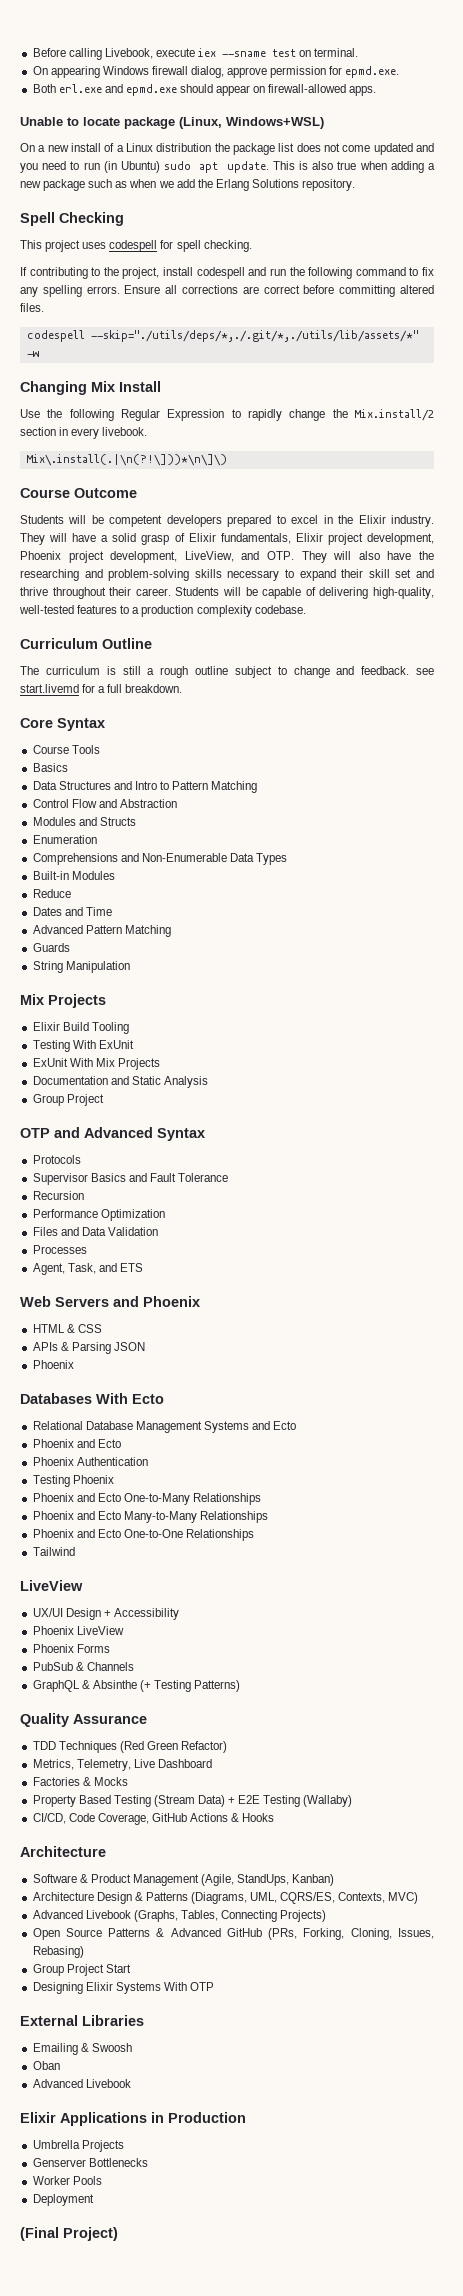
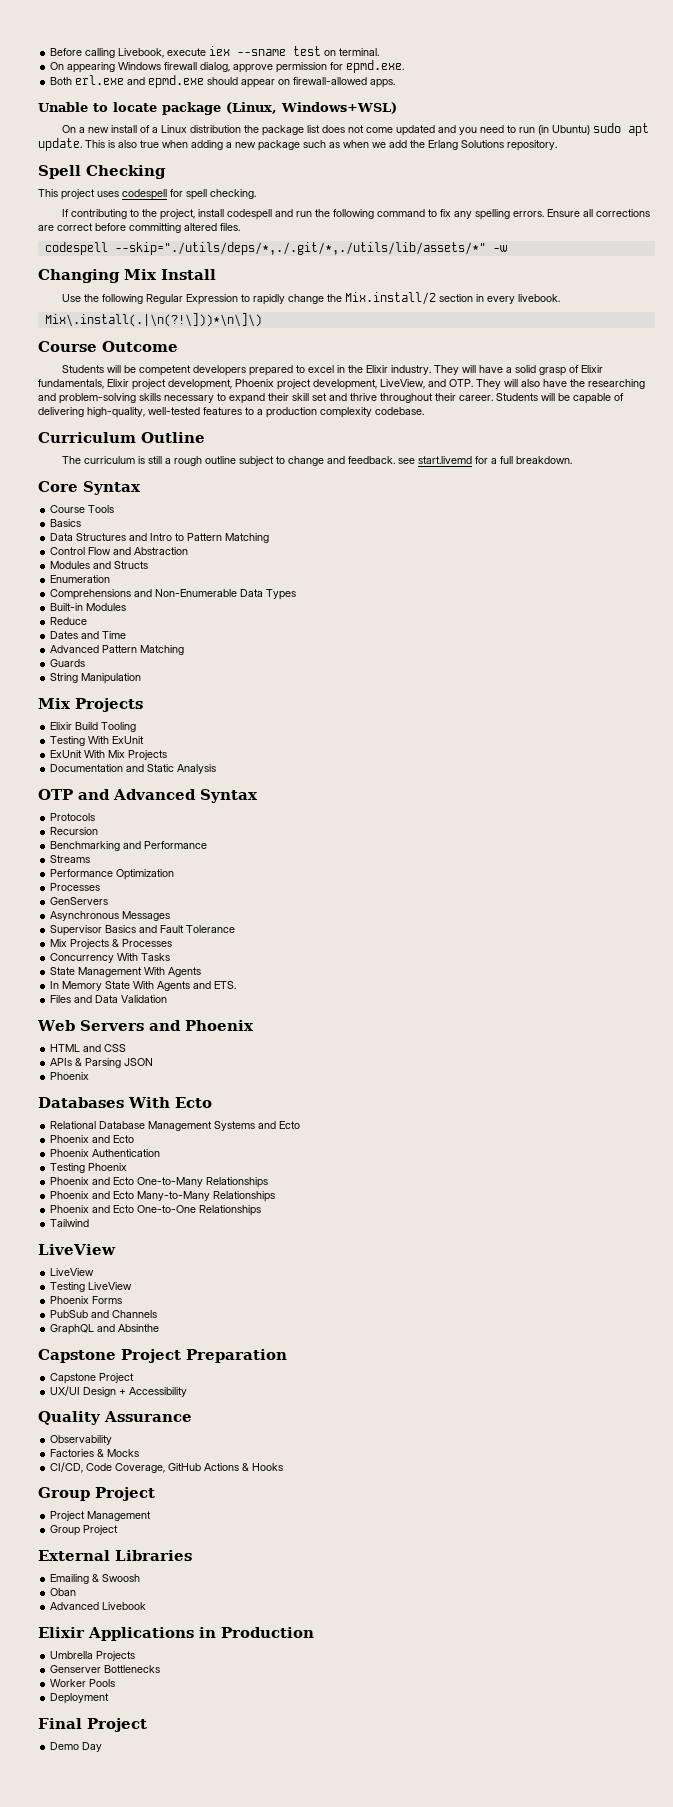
[32,1094,104,1106] // Group Project -> (217, 769) none
(81, 1159) none -> [50,827,99,835] [50,841,208,851] [50,855,91,863] [50,869,175,880] [50,883,101,891] [50,897,109,905] [50,911,171,921] // Recursion // Benchmarking and Performance // Streams // Performance Optimization // Processes // GenServers // Asynchronous Messages
[32,1191,84,1200] [32,1209,165,1221] Recursion // Performance Optimization -> [50,939,173,949] [50,953,171,963] [50,967,202,977] [50,981,237,991] Mix Projects & Processes // Concurrency With Tasks // State Management With Agents // In Memory State With Agents and ETS.
[32,1245,87,1254] [32,1263,143,1275] // Processes // Agent, Task, and ETS -> (168, 999) none
[66,1324,75,1333] & -> [83,1044,102,1052] and
[32,1608,179,1620] [32,1626,74,1635] UX/UI Design + Accessibility // Phoenix -> [50,1268,95,1276] [50,1282,86,1292] LiveView // Testing
[75,1662,84,1671] & -> [91,1310,110,1318] and
[81,1680,90,1689] & -> [97,1324,116,1332] and
[139,1680,241,1692] [20,1713,147,1727] [32,1741,228,1753] [32,1759,212,1771] [32,1777,128,1786] [32,1795,353,1807] (+ Testing Patterns) // Quality Assurance // TDD Techniques (Red Green Refactor) // Metrics, Telemetry, Live Dashboard // Factories & Mocks // Property Based Testing (Stream Data) + E2E Testing (Wallaby) -> [38,1349,287,1363] [50,1373,135,1384] [50,1386,188,1397] [38,1411,192,1425] [50,1435,113,1445] [50,1449,140,1457] // Capstone Project Preparation // Capstone Project // UX/UI Design + Accessibility // Quality Assurance // Observability // Factories & Mocks
[20,1846,106,1857] [32,1874,335,1886] [32,1892,419,1904] [32,1910,327,1922] [32,1928,435,1940] [32,1946,84,1958] [32,1964,131,1976] [32,1982,215,1994] Architecture // Software & Product Management (Agile, StandUps, Kanban) // Architecture Design & Patterns (Diagrams, UML, CQRS/ES, Contexts, MVC) // Advanced Livebook (Graphs, Tables, Connecting Projects) // Open Source Patterns & Advanced GitHub (PRs, Forking, Cloning, Issues, Rebasing) // Group Project Start // Designing Elixir Systems With OTP -> [38,1487,155,1501] [50,1511,152,1521] [50,1525,119,1536] Group Project // Project Management // Group Project
[20,2227,118,2241] (Final Project) -> [38,1718,147,1732] [50,1742,103,1752] Final Project // Demo Day

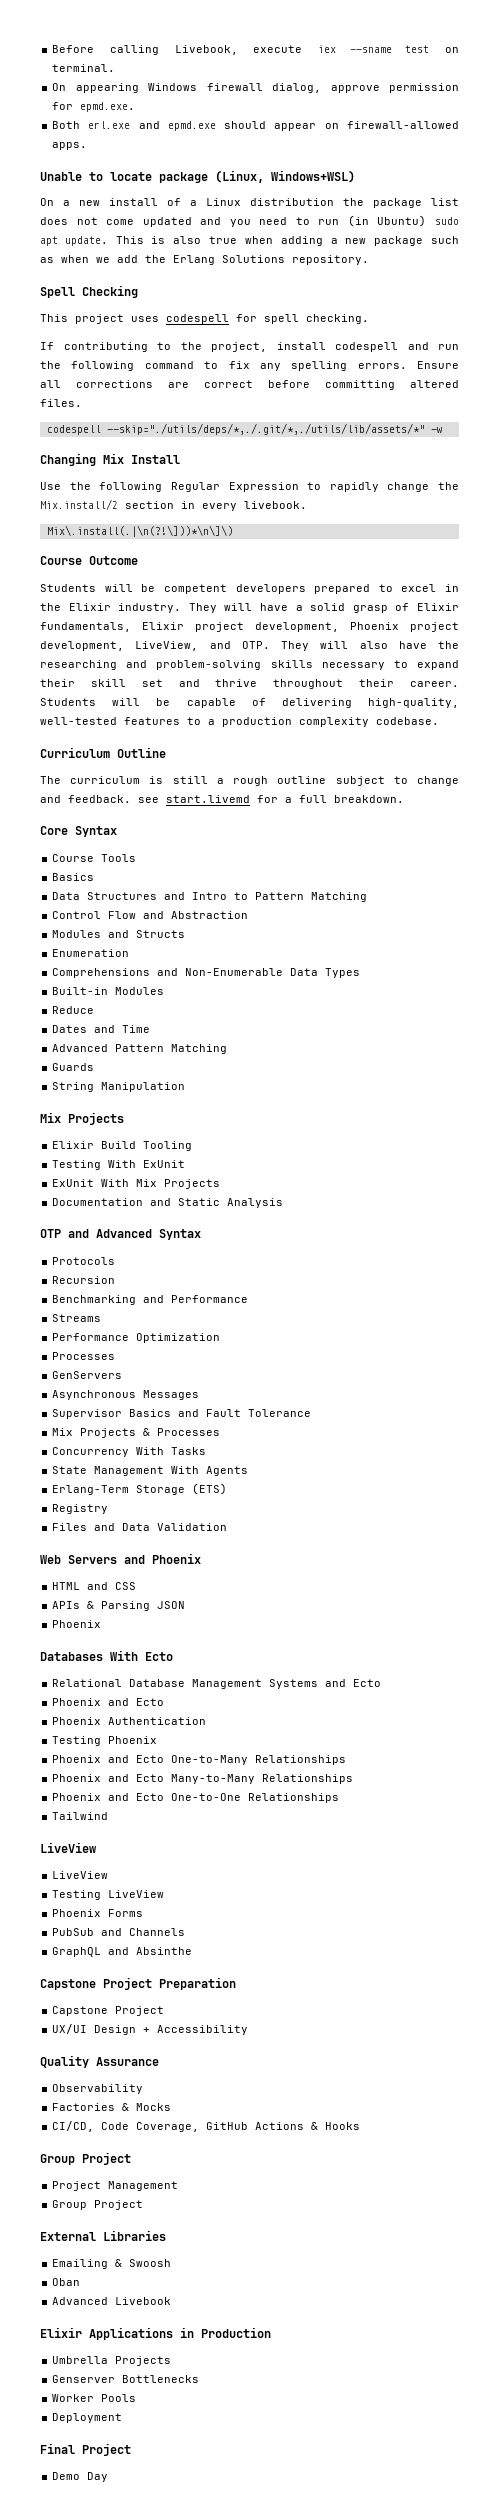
[50,981,237,991] In Memory State With Agents and ETS. -> [52,1483,228,1495] [52,1504,109,1514] Erlang-Term Storage (ETS) // Registry

